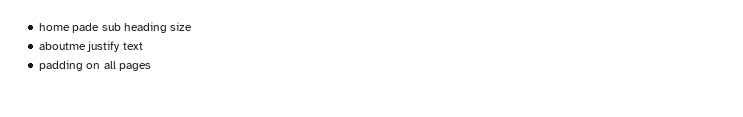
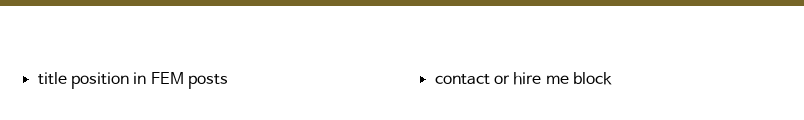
[39,22,193,33] [39,41,143,52] [39,60,151,71] home pade sub heading size // aboutme justify text // padding on all pages -> [37,72,228,89] [434,72,612,85] title position in FEM posts // contact or hire me block

